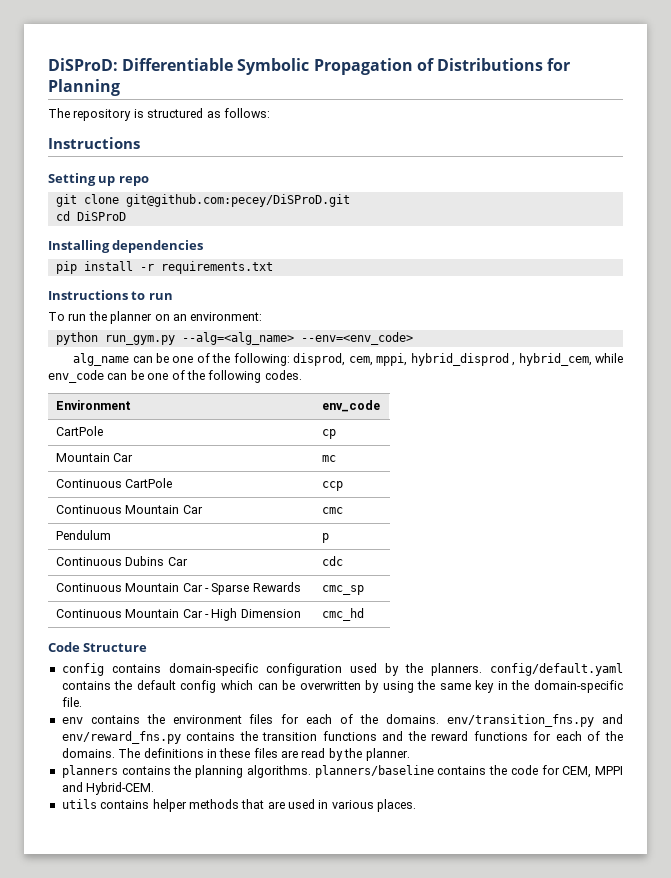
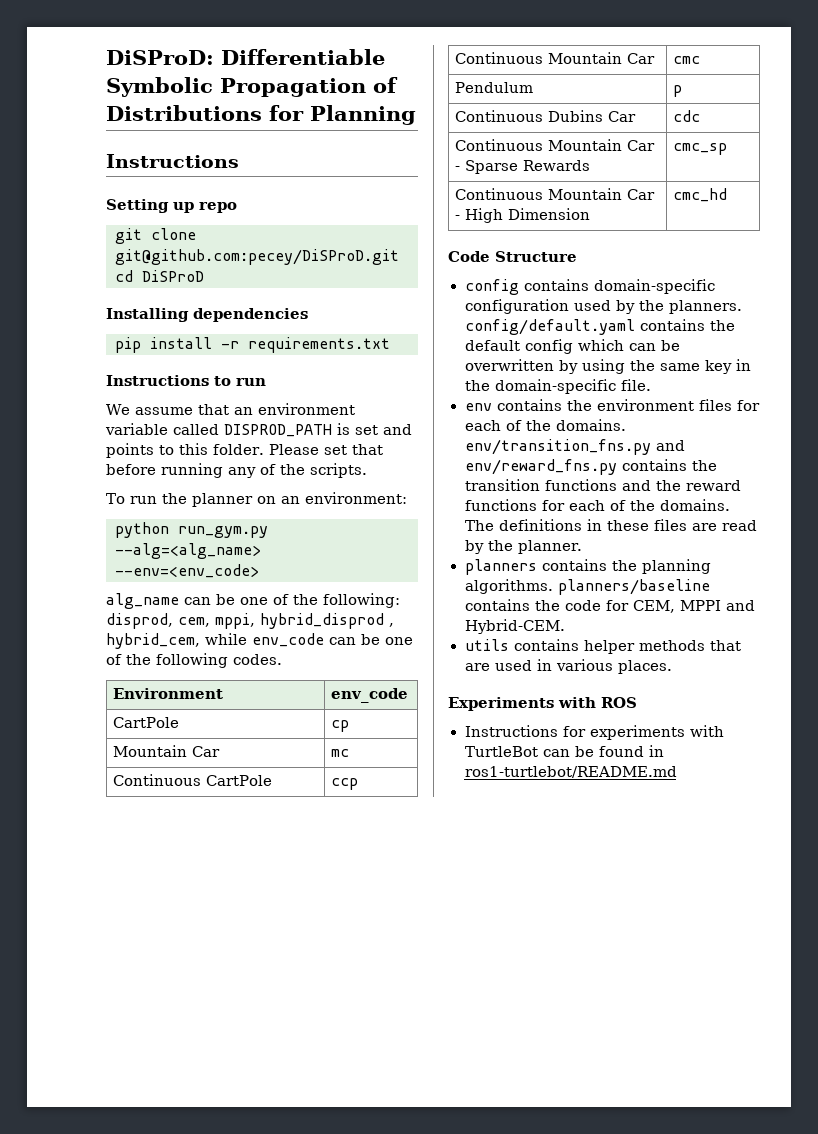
[48,108,270,121] // The repository is structured as follows: -> (416, 115) none
(173, 296) none -> [106,403,355,415] [105,423,412,437] [106,443,383,458] [106,463,367,478] // We assume that an environment variable called DISPROD_PATH is set and points to this folder. Please set that before running any of the scripts.
(417, 805) none -> [448,697,637,711] [464,725,724,740] [464,745,664,757] [464,766,677,778] // Experiments with ROS // Instructions for experiments with TurtleBot can be found in ros1-turtlebot/README.md

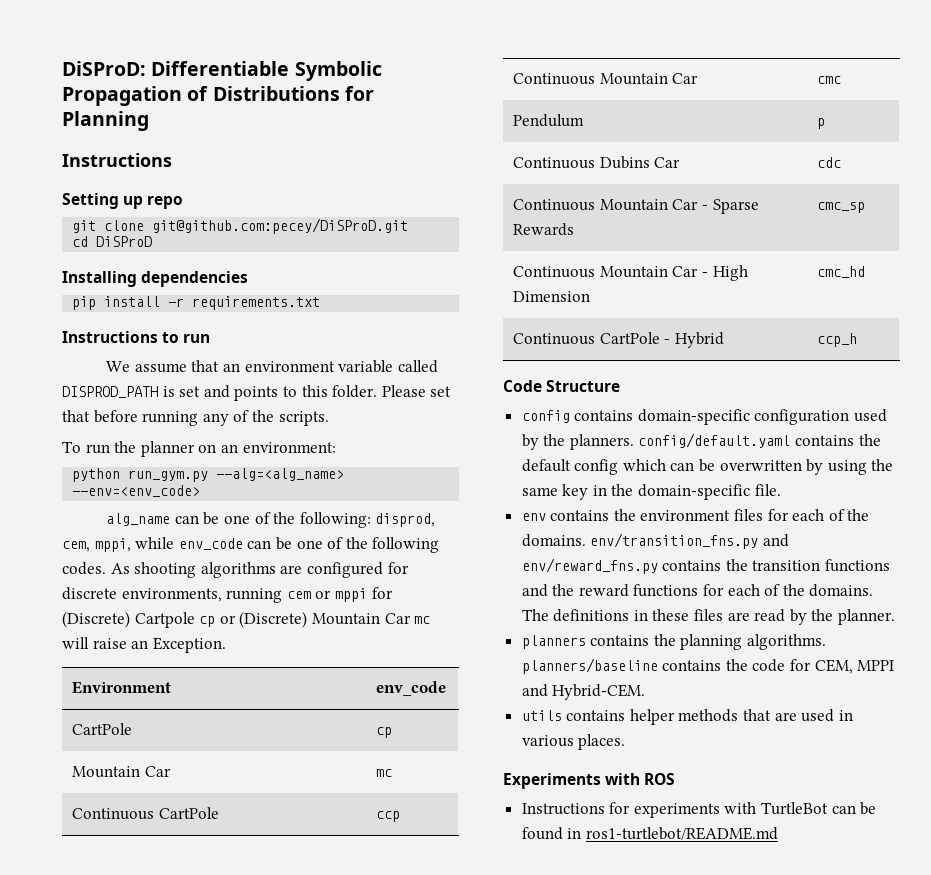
[260,613,394,629] [106,633,200,649] hybrid_disprod , hybrid_cem, -> (131, 545) none
(282, 659) none -> [110,562,409,578] [62,587,393,603] [62,611,431,628] [62,637,226,653] As shooting algorithms are configured for discrete environments, running cem or mppi for (Discrete) Cartpole cp or (Discrete) Mountain Car mc will raise an Exception.
(728, 195) none -> [513,332,725,348] [817,333,858,347] // Continuous CartPole - Hybrid | ccp_h

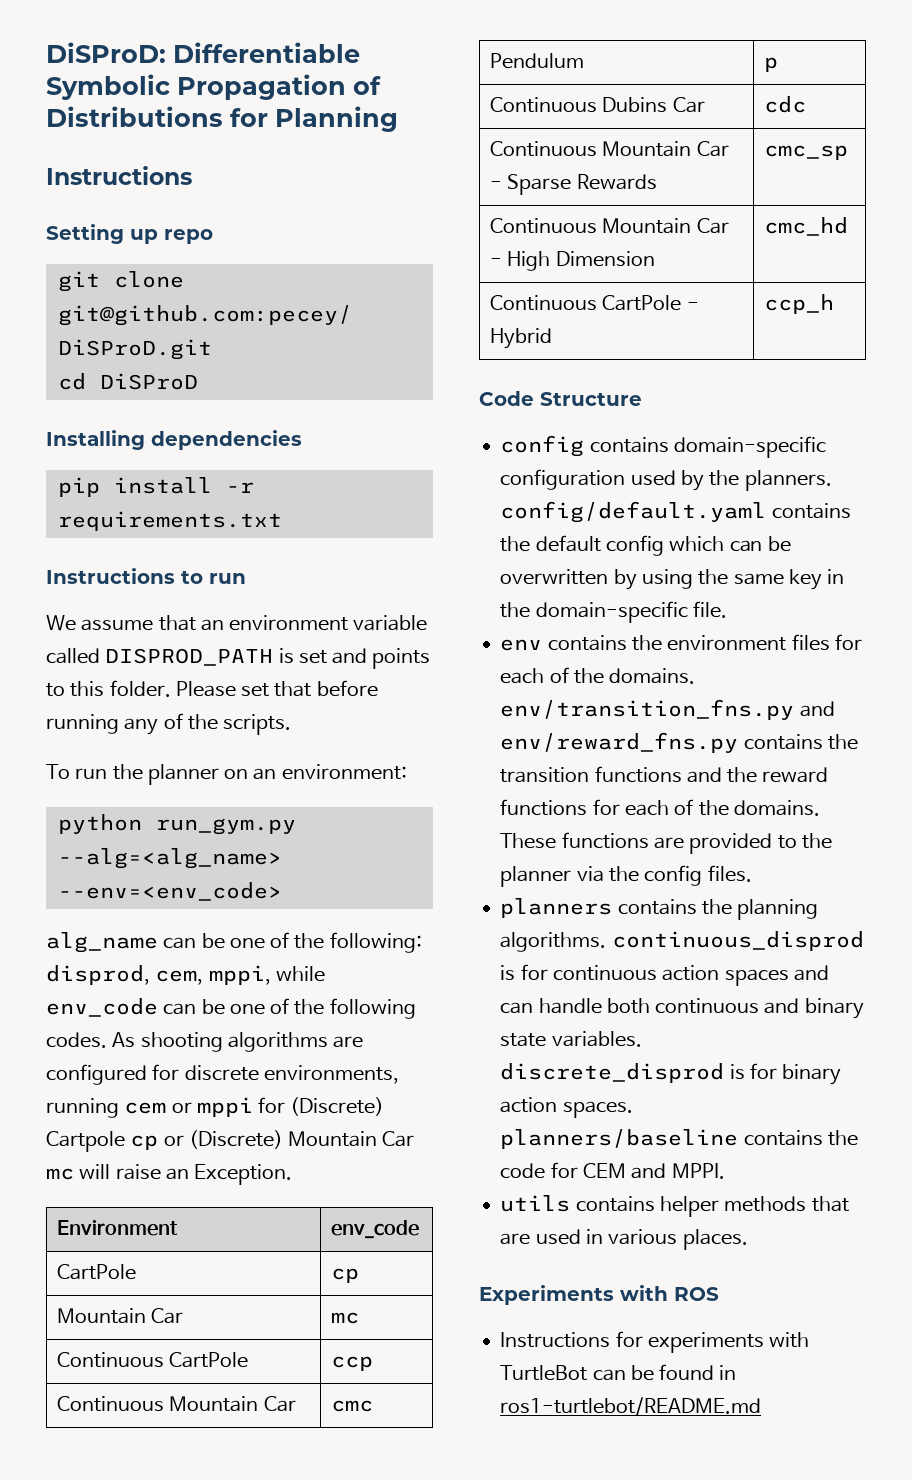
[521,609,896,625] The definitions in these files are read by the planner. -> [500,832,832,854] [500,865,752,887] These functions are provided to the planner via the config files.
(827, 642) none -> [611,931,864,951] [500,964,829,986] [500,998,864,1019] [500,1031,642,1047] [500,1063,842,1085] [500,1097,633,1118] continuous_disprod is for continuous action spaces and can handle both continuous and binary state variables. discrete_disprod is for binary action spaces.
[814,659,895,674] [521,684,646,700] CEM, MPPI and Hybrid-CEM. -> [582,1163,725,1179] CEM and MPPI.

